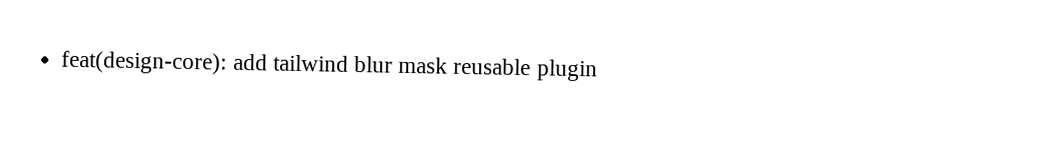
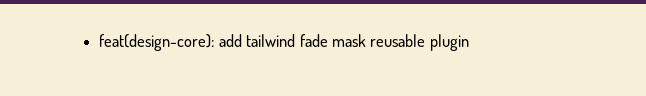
[353,55,393,73] blur -> [299,34,328,47] fade

